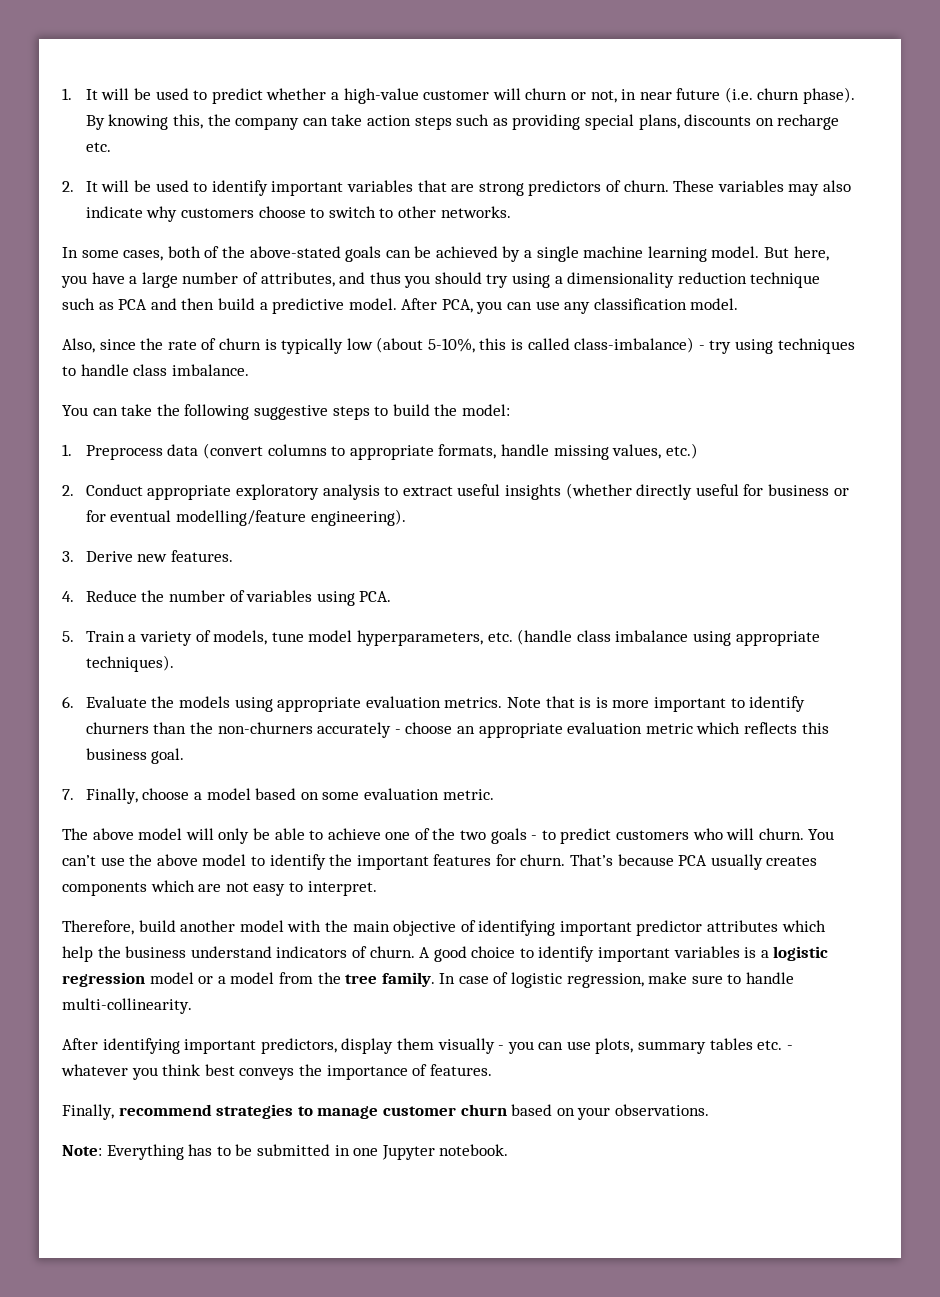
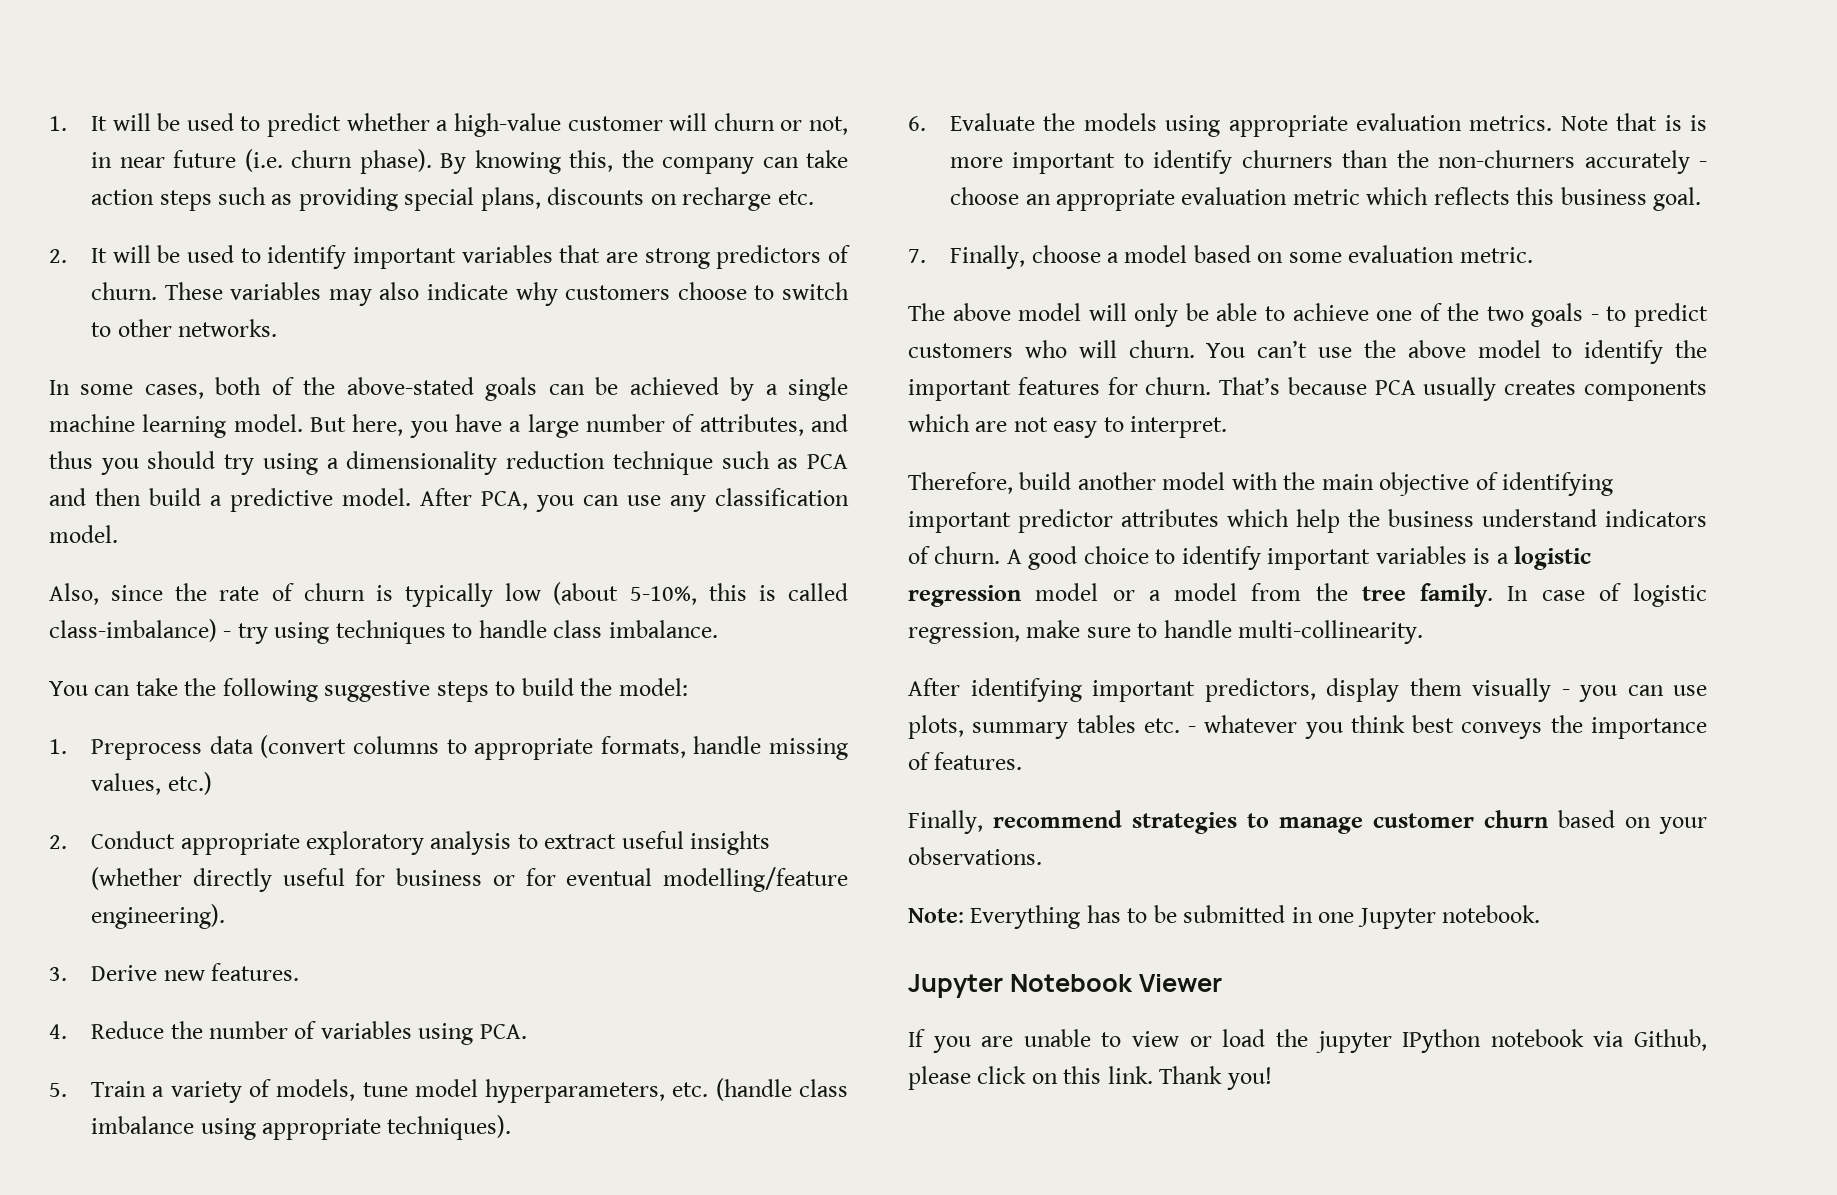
(509, 1150) none -> [908,974,1222,998] [908,1029,1708,1053] [908,1066,1272,1090] // Jupyter Notebook Viewer // If you are unable to view or load the jupyter IPython notebook via Github, please click on this link. Thank you!

